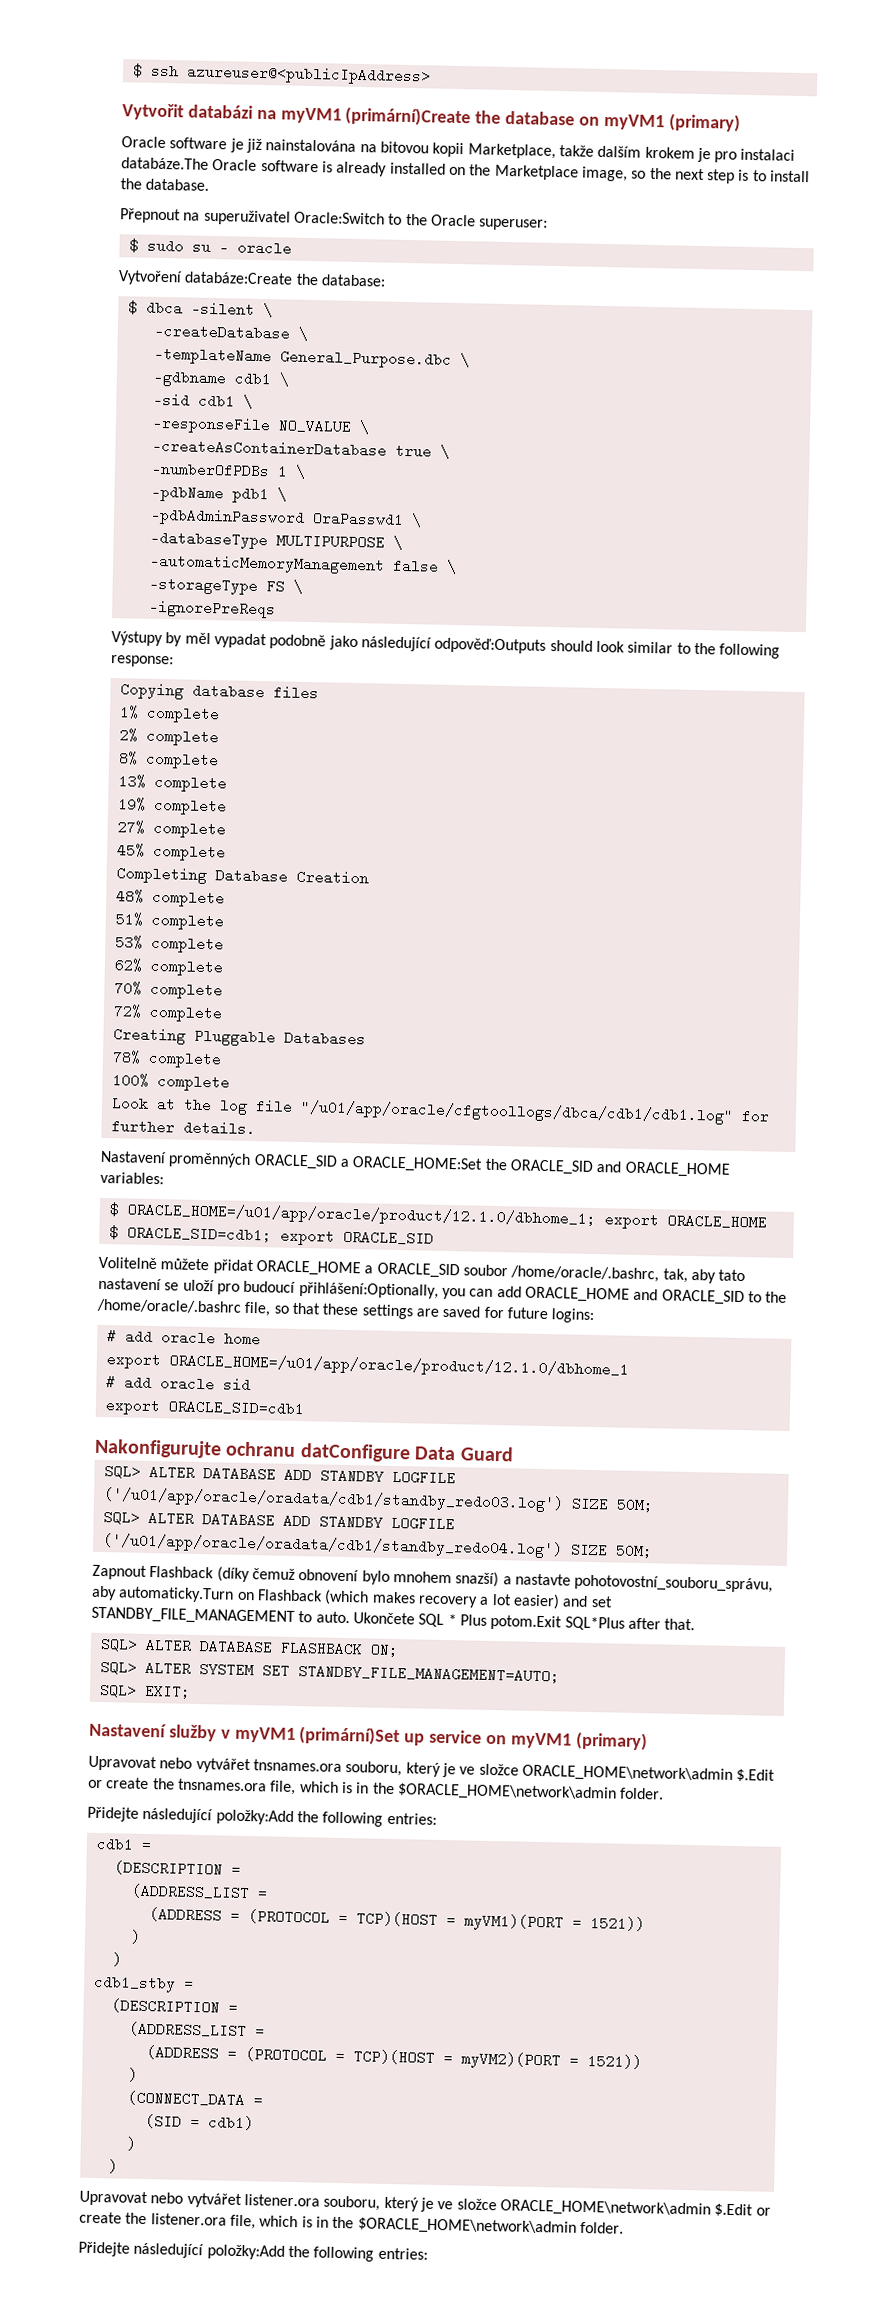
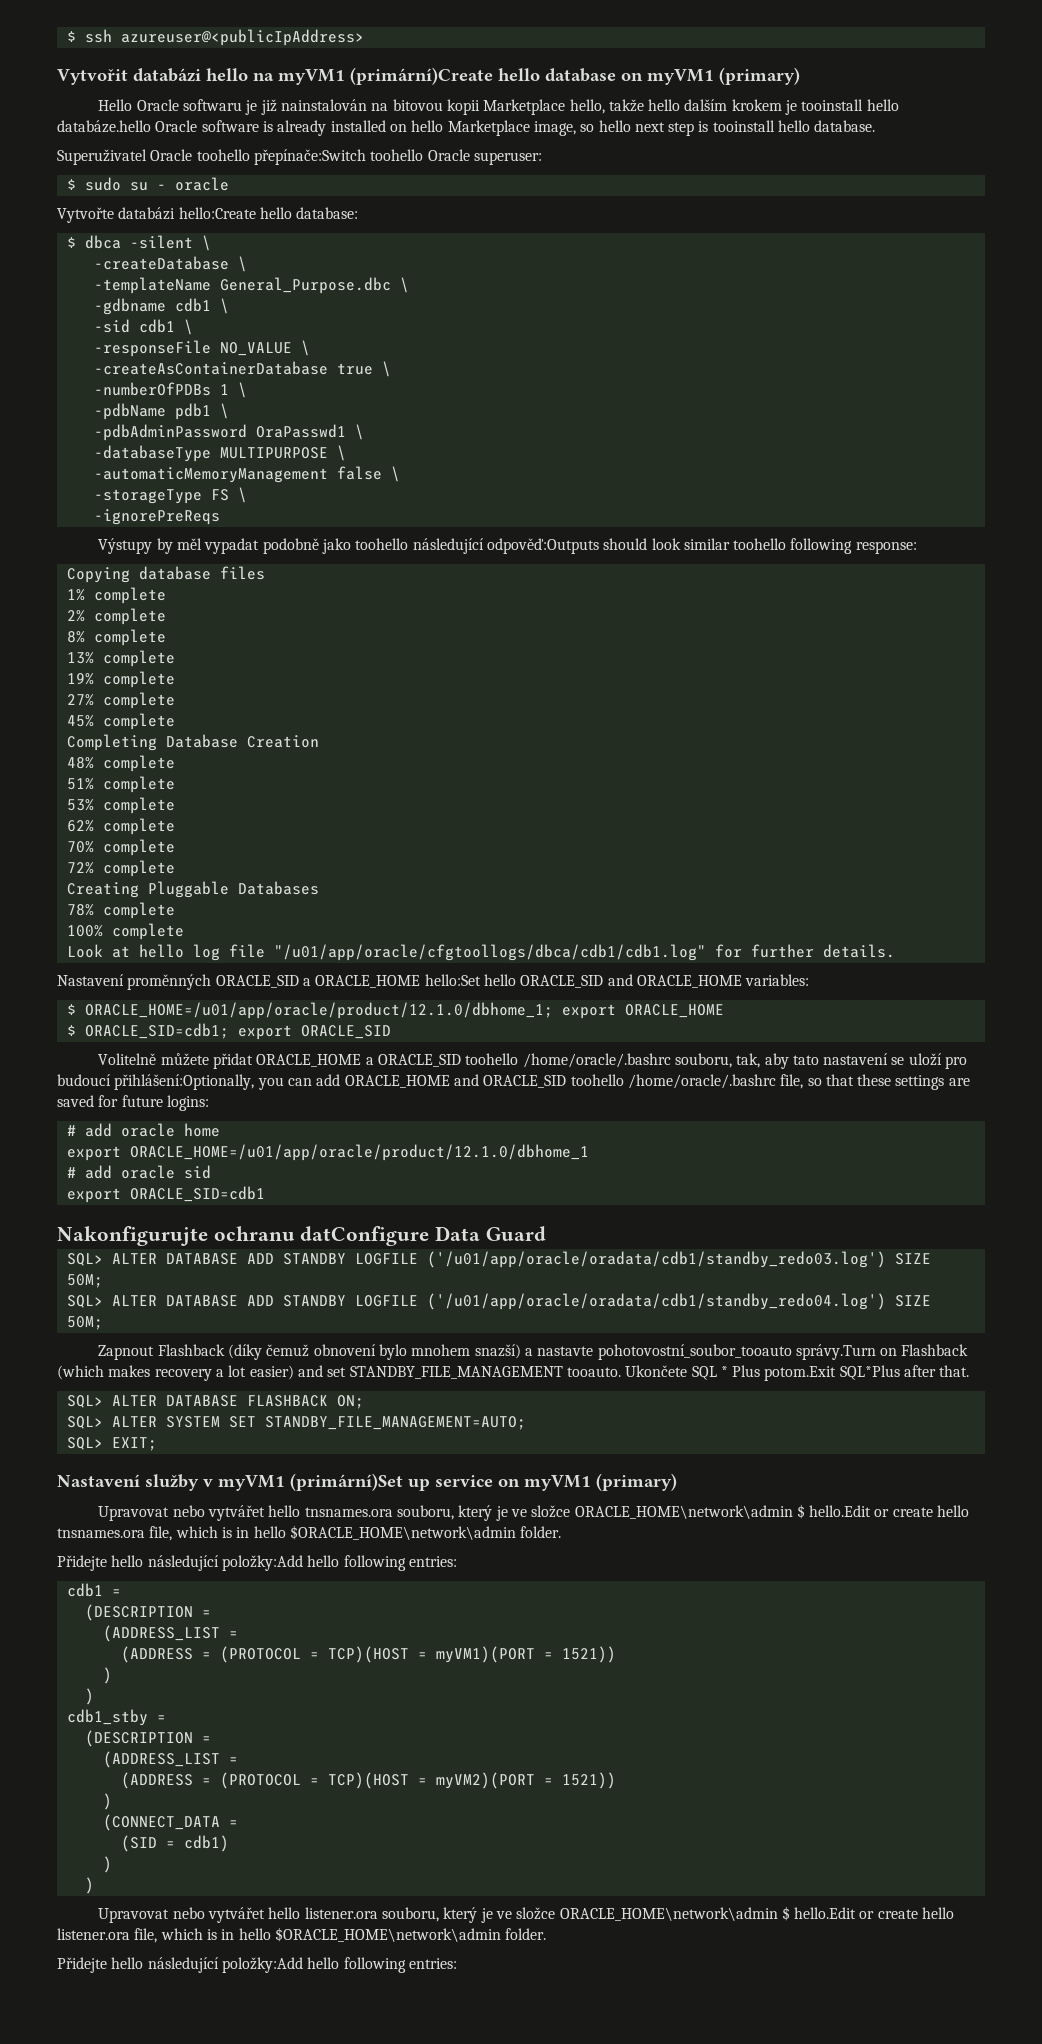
(253, 111) none -> [206,68,248,81] hello
[475,110,502,124] the -> [498,68,540,81] hello
[121,136,228,150] Oracle software -> [98,99,242,111] Hello Oracle softwaru
[265,139,357,152] nainstalována -> [280,99,367,111] nainstalován
[467,143,796,163] [121,157,209,170] Marketplace, takže dalším krokem je pro instalaci databáze.The -> [483,99,899,115] [57,120,151,133] Marketplace hello, takže hello dalším krokem je tooinstall hello databáze.hello
[469,164,492,176] the -> [411,120,444,132] hello
[649,167,672,180] the -> [598,120,631,132] hello
[752,170,811,183] [120,178,210,191] [120,208,428,226] to install the database. // Přepnout na superuživatel Oracle:Switch to the -> [712,120,876,132] [57,149,424,165] tooinstall hello database. // Superuživatel Oracle toohello přepínače:Switch toohello
[118,270,319,286] Vytvoření databáze:Create the -> [57,207,292,223] Vytvořte databázi hello:Create hello
(358, 643) none -> [355,538,409,550] toohello
[676,642,716,655] to the -> [733,538,787,550] toohello
[182,1097,212,1113] the -> [138,944,184,958] hello
[352,1156,508,1173] ORACLE_HOME:Set the -> [315,974,516,988] ORACLE_HOME hello:Set hello
[462,1264,660,1283] soubor /home/oracle/.bashrc, -> [465,1053,732,1068] toohello /home/oracle/.bashrc souboru,
[747,1291,788,1303] to the -> [570,1074,624,1086] toohello
[574,1574,774,1593] [91,1585,235,1603] pohotovostní_souboru_správu, aby automaticky.Turn -> [597,1344,876,1360] pohotovostní_soubor_tooauto správy.Turn
[298,1611,350,1624] to auto. -> [566,1367,621,1377] tooauto.
(251, 1765) none -> [268,1505,301,1517] hello
[736,1769,776,1782] [88,1777,175,1790] $.Edit or create the -> [796,1504,970,1519] $ hello.Edit or create hello
[372,1782,665,1802] [87,1806,319,1825] the $ORACLE_HOME\network\admin folder. // Přidejte následující položky:Add the -> [253,1525,562,1540] [57,1555,340,1571] hello $ORACLE_HOME\network\admin folder. // Přidejte hello následující položky:Add hello
(242, 2200) none -> [268,1907,301,1919] hello
[714,2203,771,2217] [79,2211,148,2225] $.Edit or create the -> [781,1906,955,1921] $ hello.Edit or create hello
[332,2216,624,2236] [78,2241,310,2260] the $ORACLE_HOME\network\admin folder. // Přidejte následující položky:Add the -> [238,1927,547,1942] [57,1957,340,1973] hello $ORACLE_HOME\network\admin folder. // Přidejte hello následující položky:Add hello

